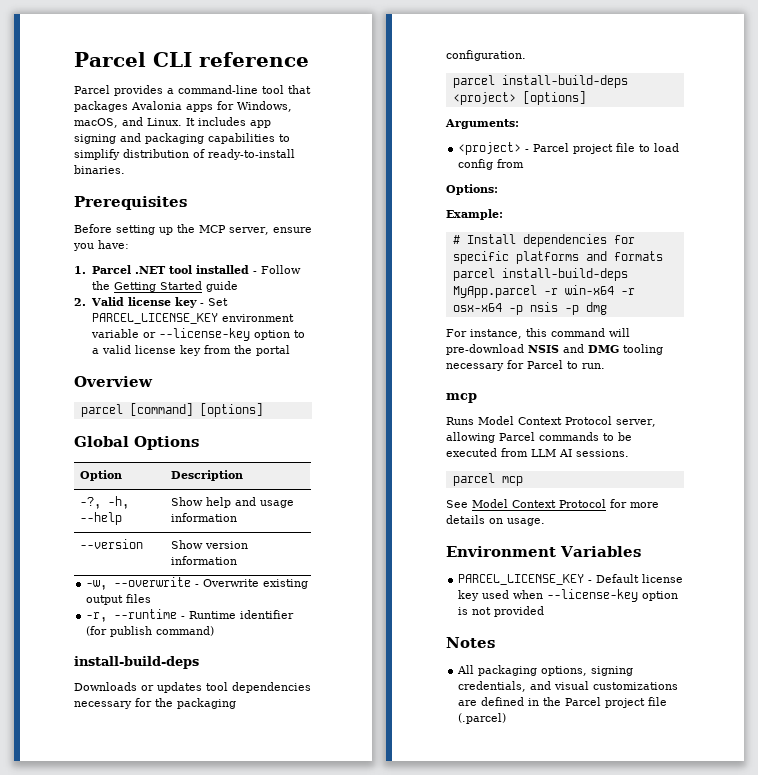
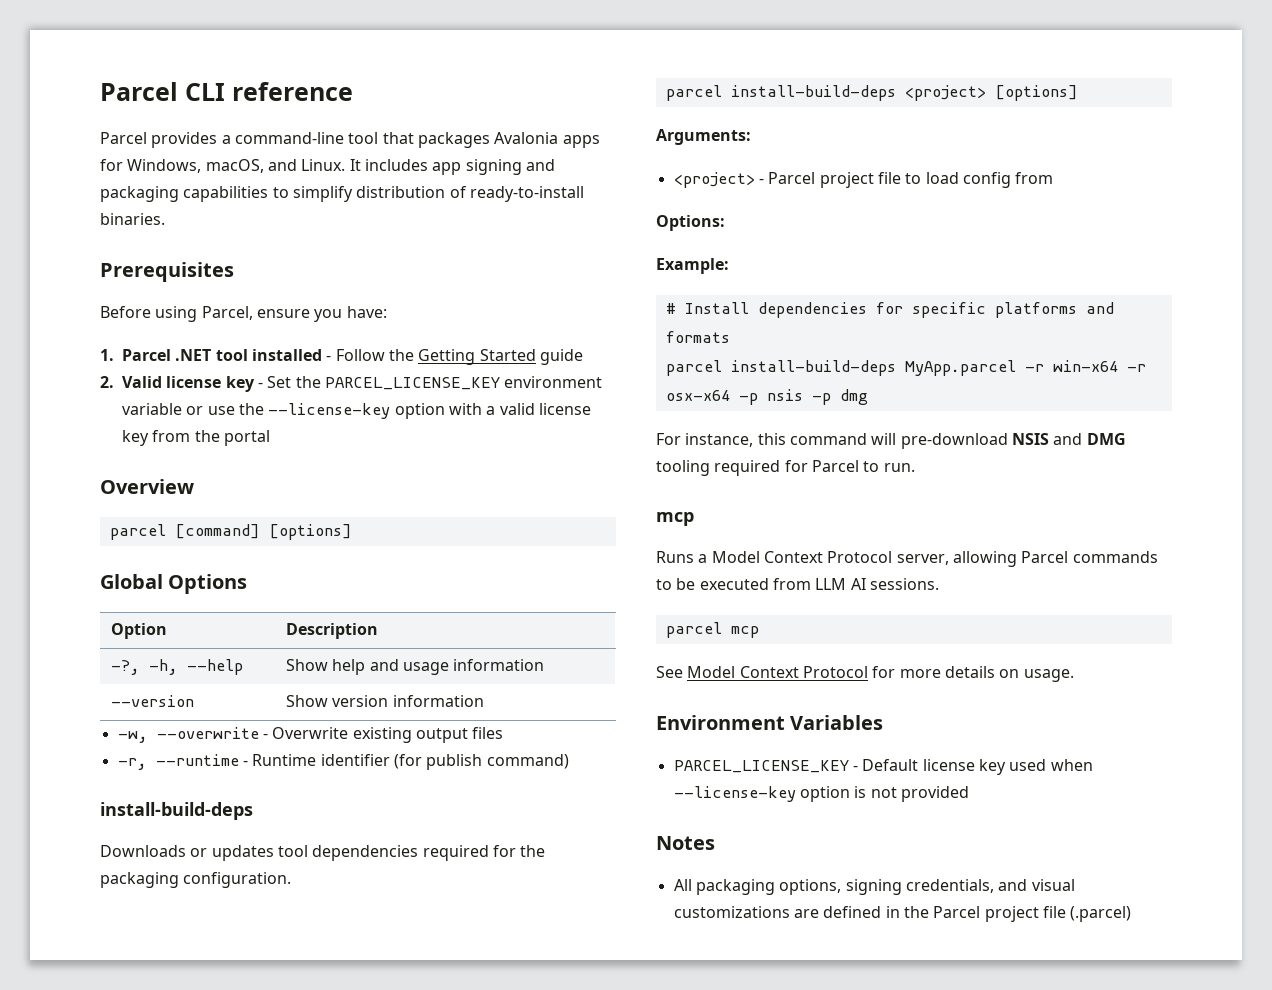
[116,224,269,235] setting up the MCP server, -> [155,306,253,322] using Parcel,
(228, 302) none -> [295,376,321,388] the
[158,328,305,341] --license-key option to -> [207,403,482,419] use the --license-key option with
[74,701,132,709] necessary -> [422,845,489,861] required
[446,363,504,371] necessary -> [714,460,781,476] required
(474, 421) none -> [698,554,708,563] a

